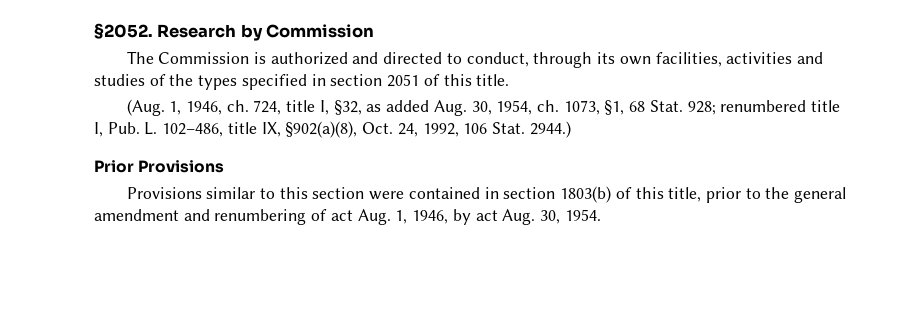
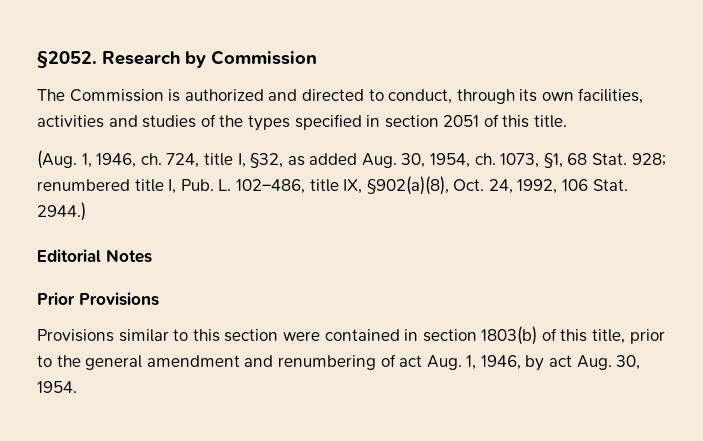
(571, 129) none -> [37,249,152,263] // Editorial Notes

